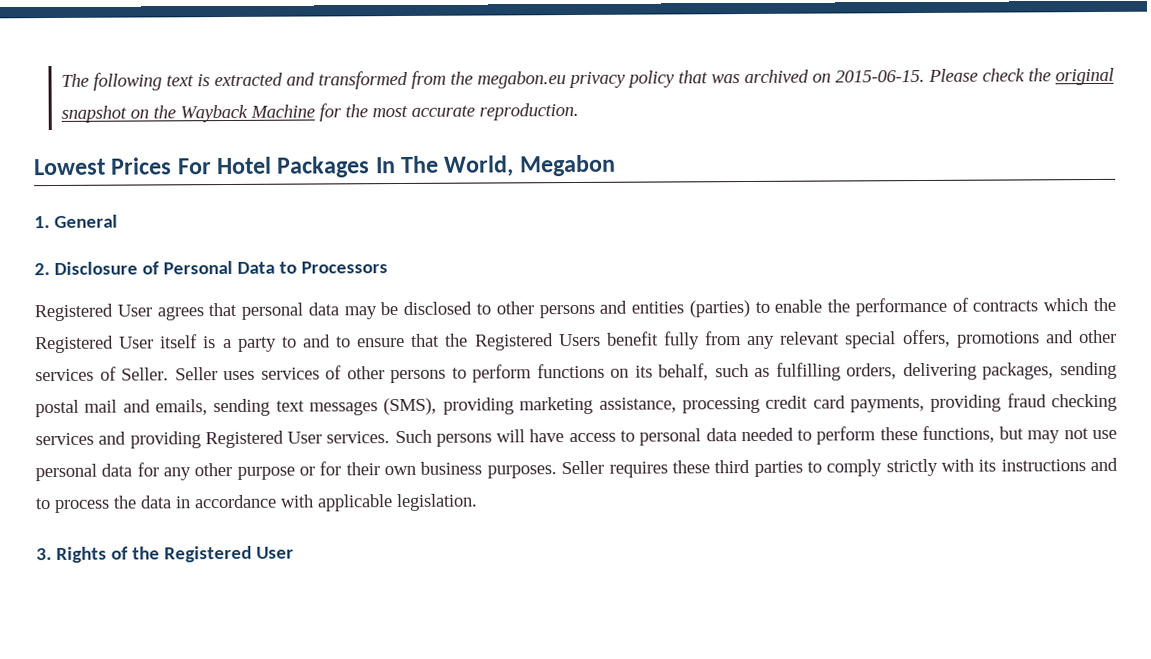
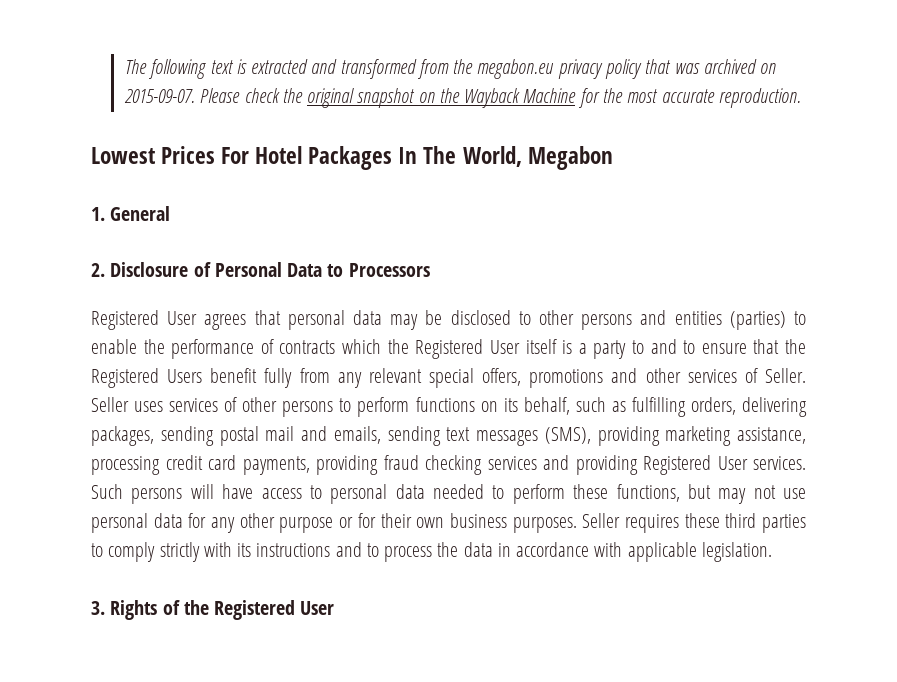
[835,69,926,83] 2015-06-15. -> [124,89,196,103] 2015-09-07.

